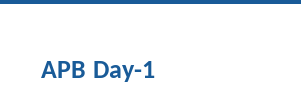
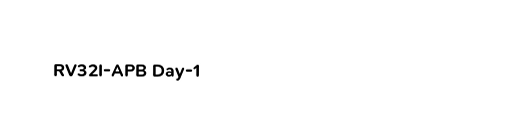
[41,61,86,78] APB -> [52,64,147,77] RV32I-APB

